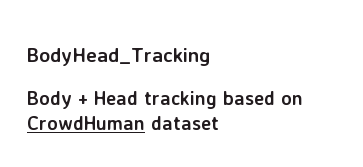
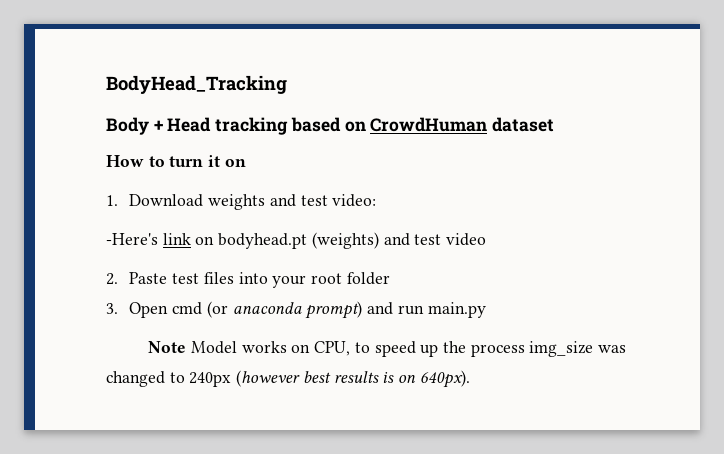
(219, 123) none -> [106,155,246,167] [106,194,377,210] [106,232,487,249] [106,272,390,288] [106,301,486,319] [148,341,627,357] [106,370,470,388] // How to turn it on // 1. Download weights and test video: // -Here's link on bodyhead.pt (weights) and test video // 2. Paste test files into your root folder // 3. Open cmd (or anaconda prompt) and run main.py // Note Model works on CPU, to speed up the process img_size was changed to 240px (however best results is on 640px).

